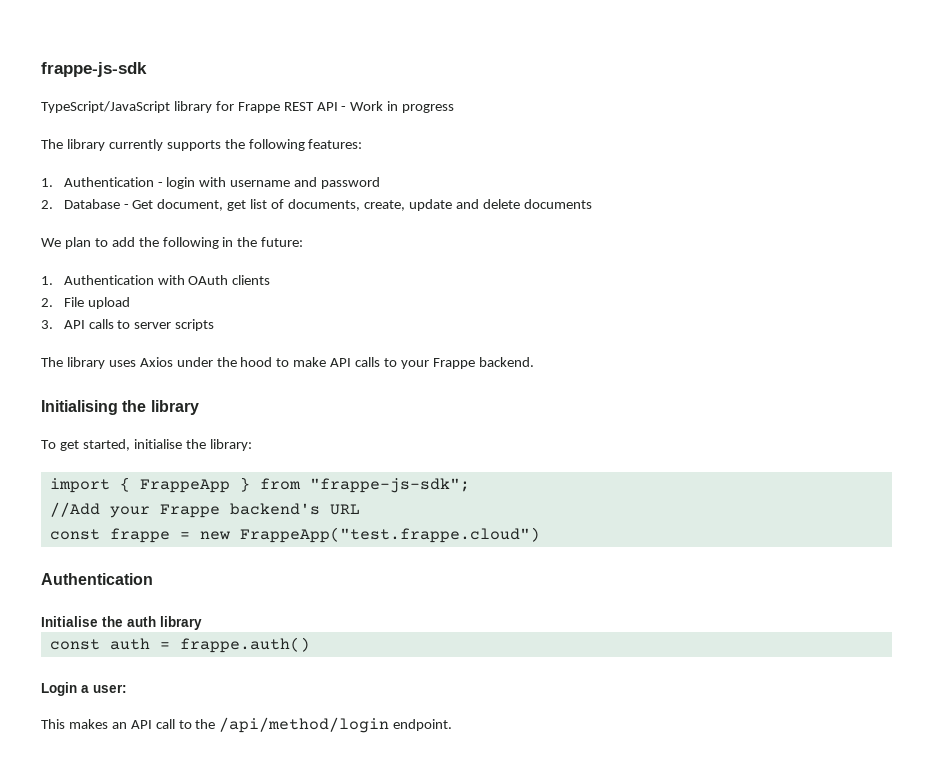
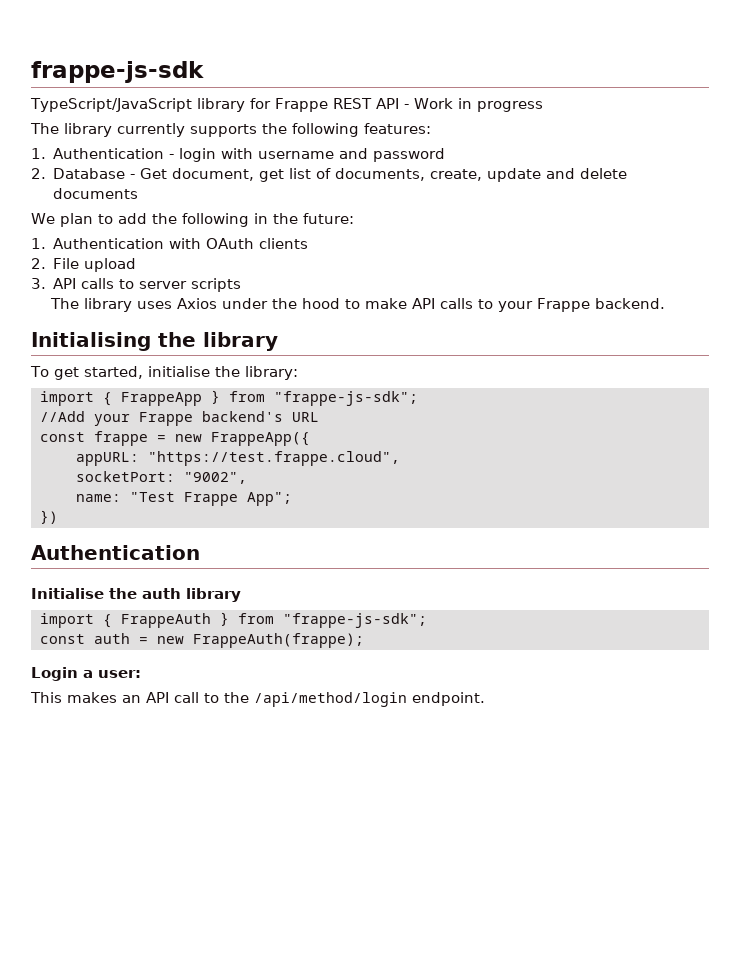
[239,527,540,543] FrappeApp("test.frappe.cloud") -> [210,432,310,446] [75,451,400,466] [75,471,247,484] [75,492,292,506] [39,510,58,524] FrappeApp({ // appURL: "https://test.frappe.cloud", // socketPort: "9002", // name: "Test Frappe App"; // })
(202, 623) none -> [39,612,427,628] // import { FrappeAuth } from "frappe-js-sdk";
[179,637,310,653] frappe.auth() -> [156,633,364,648] new FrappeAuth(frappe);

